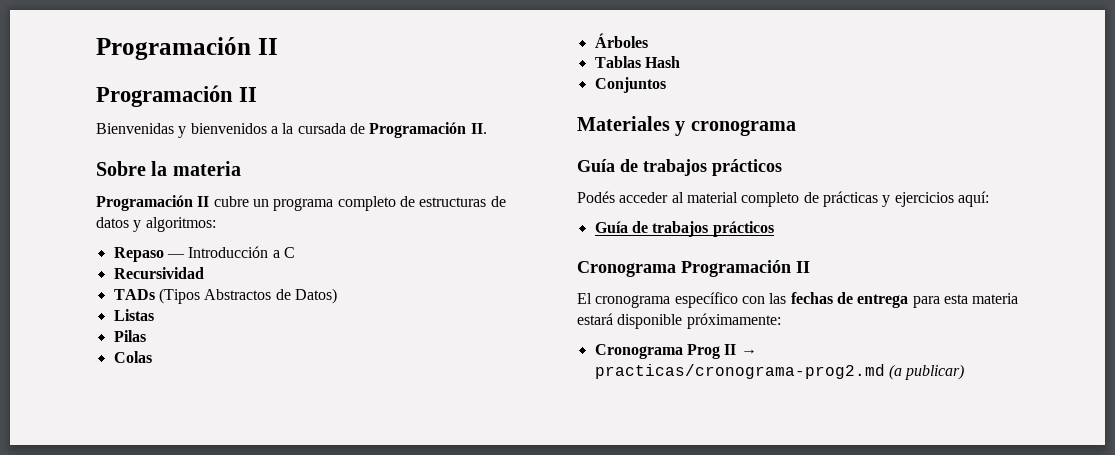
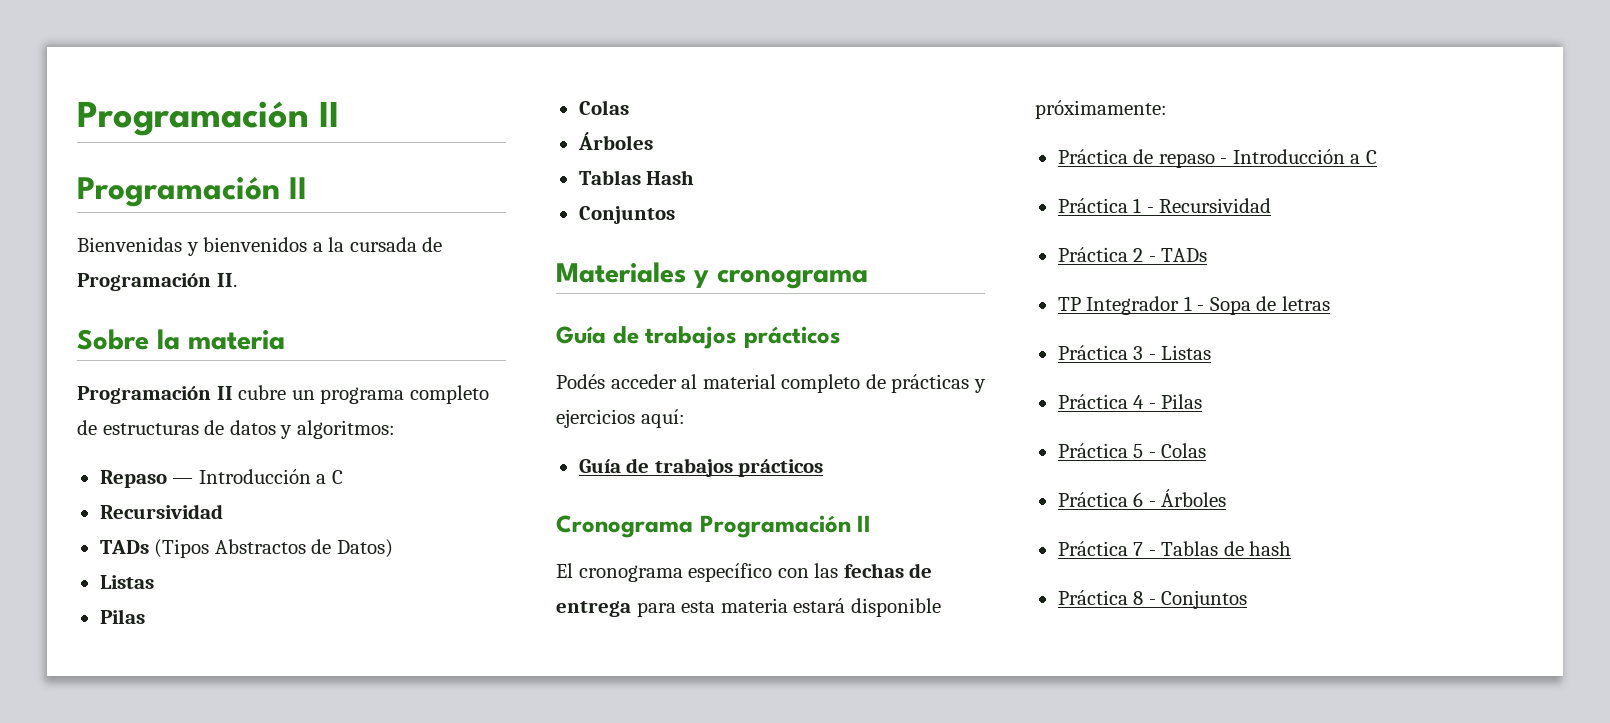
[594,344,757,359] [594,364,965,380] Cronograma Prog II → practicas/cronograma-prog2.md (a publicar) -> [1057,149,1377,168] [1057,198,1272,213] [1057,247,1208,262] [1057,296,1330,315] [1057,345,1212,360] [1057,394,1203,409] [1057,443,1207,458] [1057,489,1227,507] [1057,541,1292,556] [1057,590,1248,609] Práctica de repaso - Introducción a C // Práctica 1 - Recursividad // Práctica 2 - TADs // TP Integrador 1 - Sopa de letras // Práctica 3 - Listas // Práctica 4 - Pilas // Práctica 5 - Colas // Práctica 6 - Árboles // Práctica 7 - Tablas de hash // Práctica 8 - Conjuntos

